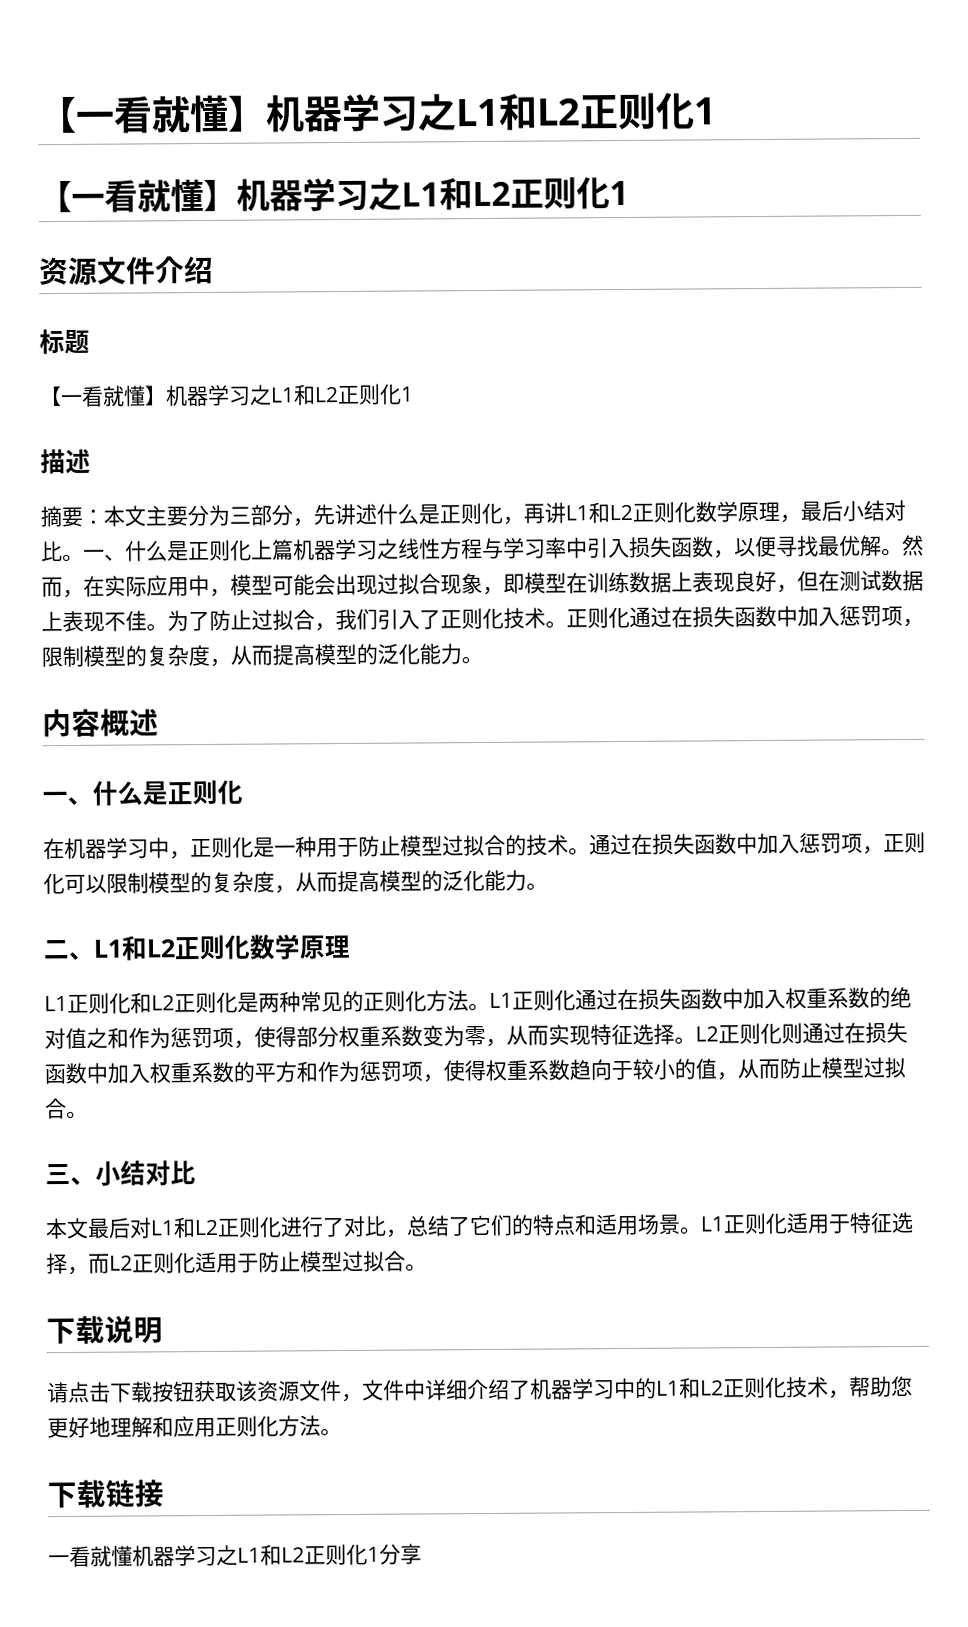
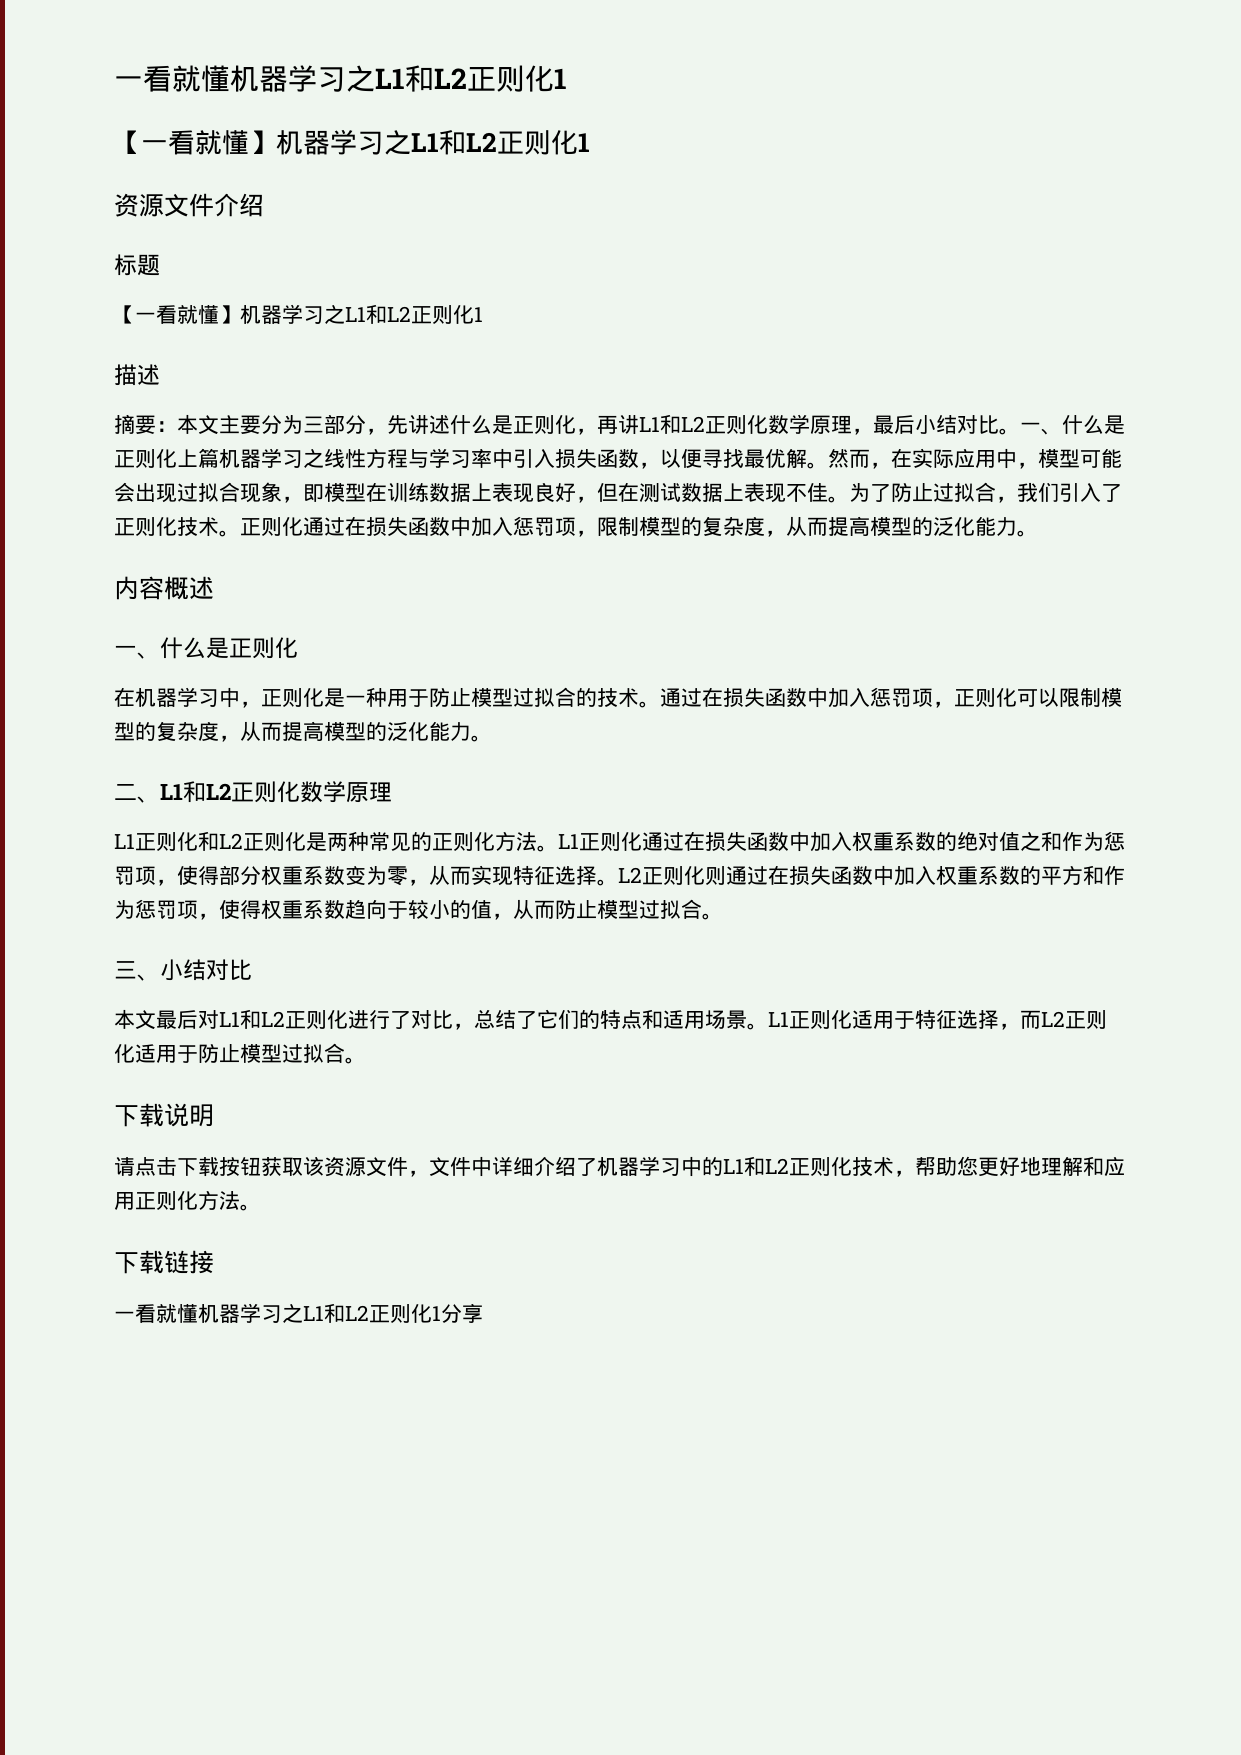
[37,94,267,134] 【一看就懂】 -> [114,65,230,92] 一看就懂

